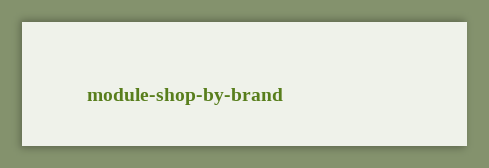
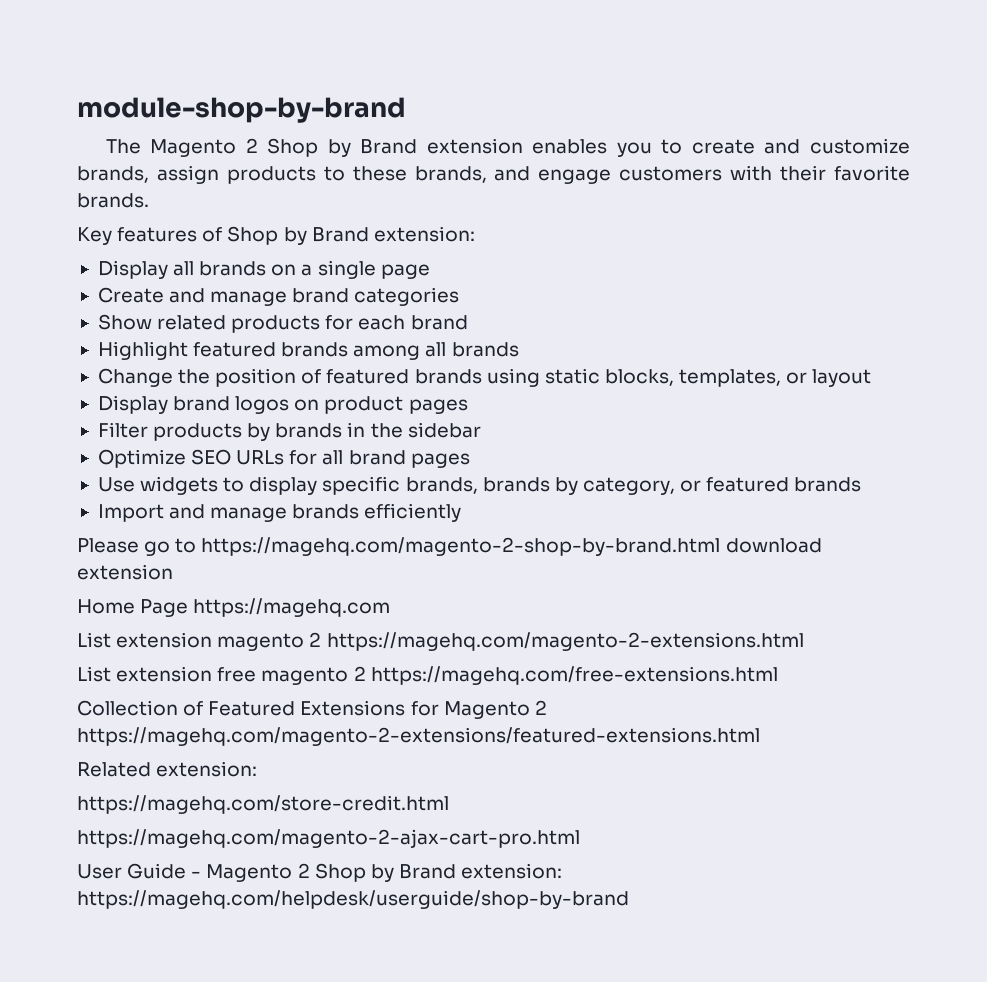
(283, 96) none -> [105,138,910,157] [77,165,910,184] [77,193,149,208] [77,226,475,245] [97,260,430,279] [97,287,460,306] [97,314,468,333] [97,341,519,360] [97,368,872,387] [97,395,468,414] [97,422,481,441] [97,449,470,468] [97,476,862,495] [97,503,462,522] [77,537,822,556] [77,564,173,580] [77,598,391,617] [77,632,804,651] [77,666,778,685] [77,700,547,719] [77,727,760,746] [77,761,258,777] [77,795,449,814] [77,829,580,848] [77,863,563,882] [77,890,629,909] // The Magento 2 Shop by Brand extension enables you to create and customize brands, assign products to these brands, and engage customers with their favorite brands. // Key features of Shop by Brand extension: // Display all brands on a single page // Create and manage brand categories // Show related products for each brand // Highlight featured brands among all brands // Change the position of featured brands using static blocks, templates, or layout // Display brand logos on product pages // Filter products by brands in the sidebar // Optimize SEO URLs for all brand pages // Use widgets to display specific brands, brands by category, or featured brands // Import and manage brands efficiently // Please go to https://magehq.com/magento-2-shop-by-brand.html download extension // Home Page https://magehq.com // List extension magento 2 https://magehq.com/magento-2-extensions.html // List extension free magento 2 https://magehq.com/free-extensions.html // Collection of Featured Extensions for Magento 2 https://magehq.com/magento-2-extensions/featured-extensions.html // Related extension: // https://magehq.com/store-credit.html // https://magehq.com/magento-2-ajax-cart-pro.html // User Guide - Magento 2 Shop by Brand extension: https://magehq.com/helpdesk/userguide/shop-by-brand

